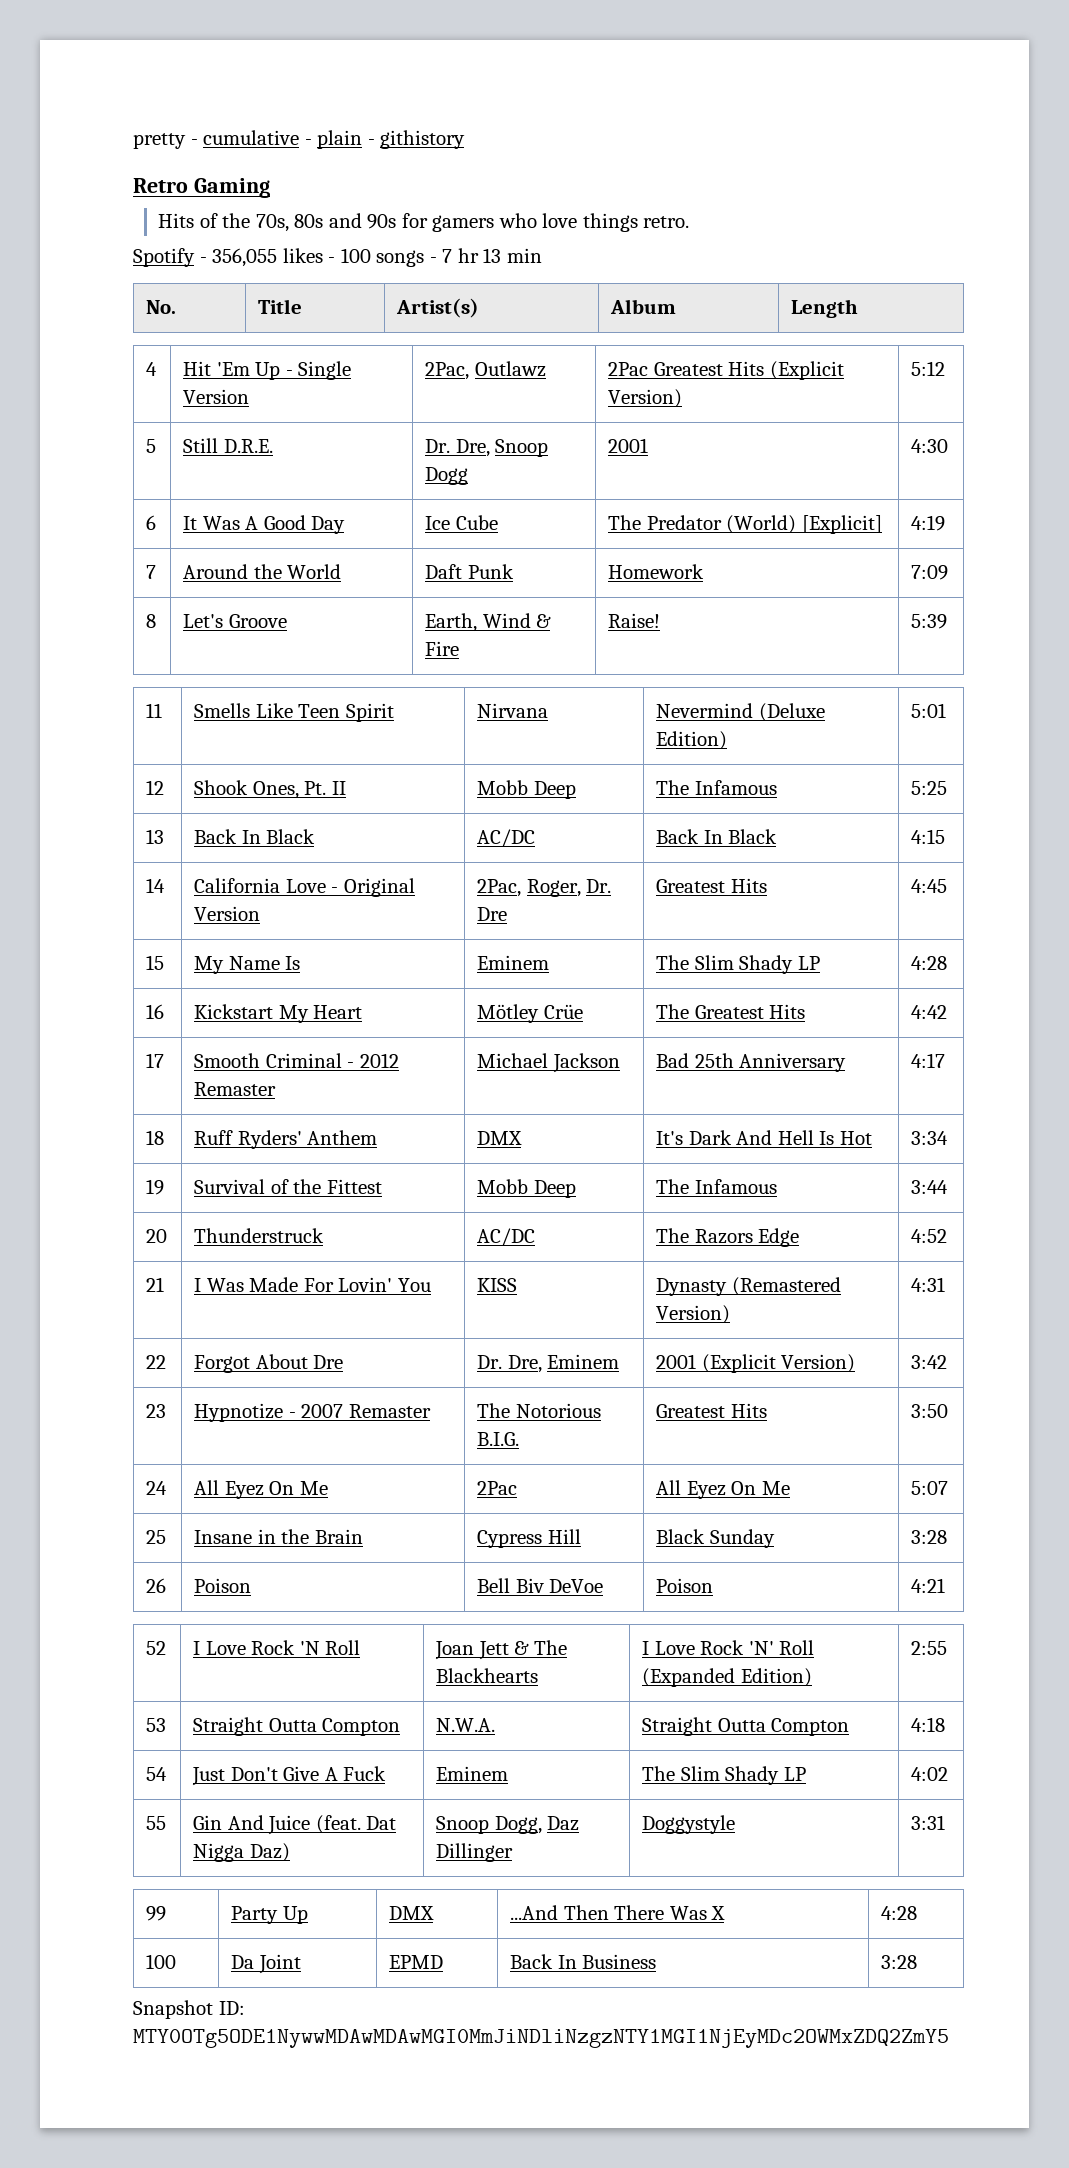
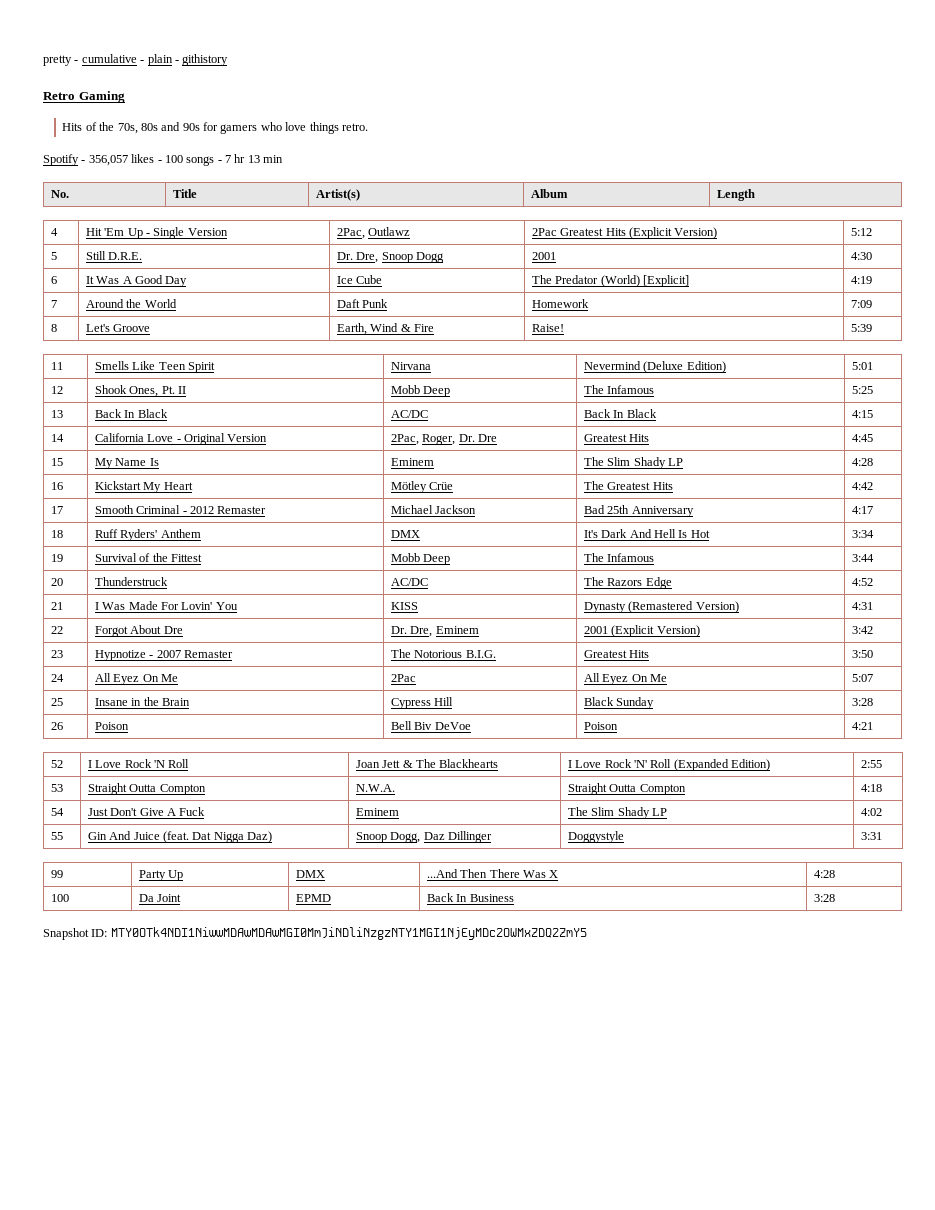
[212,248,278,267] 356,055 -> [88,155,128,166] 356,057
[133,2029,949,2048] MTY0OTg5ODE1NywwMDAwMDAwMGI0MmJiNDliNzgzNTY1MGI1NjEyMDc2OWMxZDQ2ZmY5 -> [110,927,587,940] MTY0OTk4NDI1NiwwMDAwMDAwMGI0MmJiNDliNzgzNTY1MGI1NjEyMDc2OWMxZDQ2ZmY5

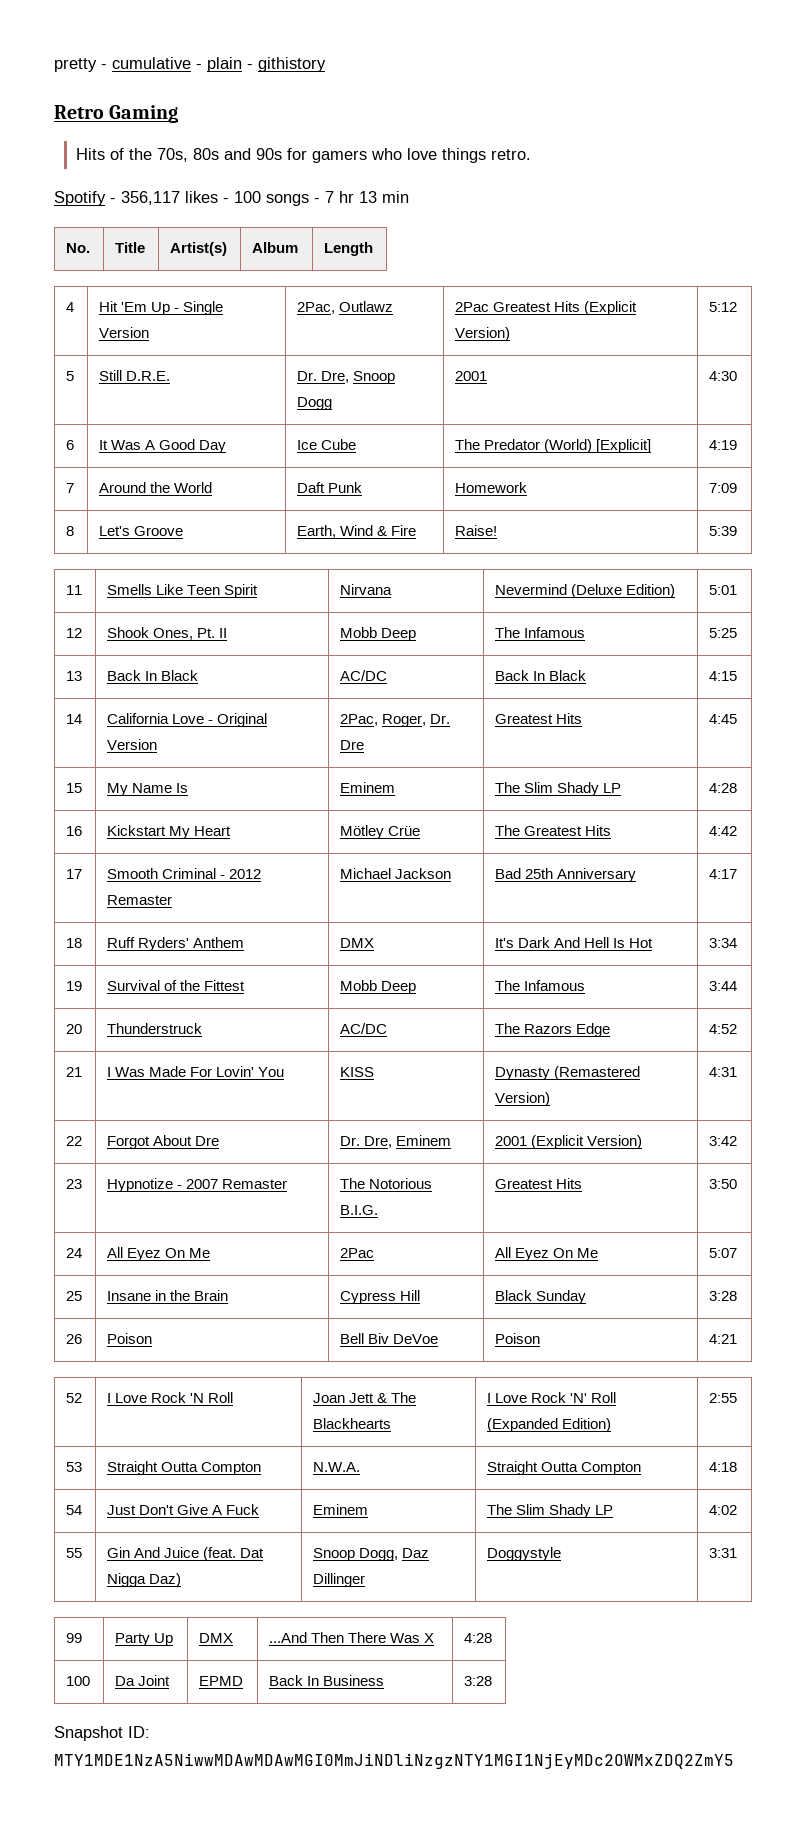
[88,155,128,166] 356,057 -> [121,191,180,205] 356,117
[110,927,587,940] MTY0OTk4NDI1NiwwMDAwMDAwMGI0MmJiNDliNzgzNTY1MGI1NjEyMDc2OWMxZDQ2ZmY5 -> [54,1753,734,1769] MTY1MDE1NzA5NiwwMDAwMDAwMGI0MmJiNDliNzgzNTY1MGI1NjEyMDc2OWMxZDQ2ZmY5

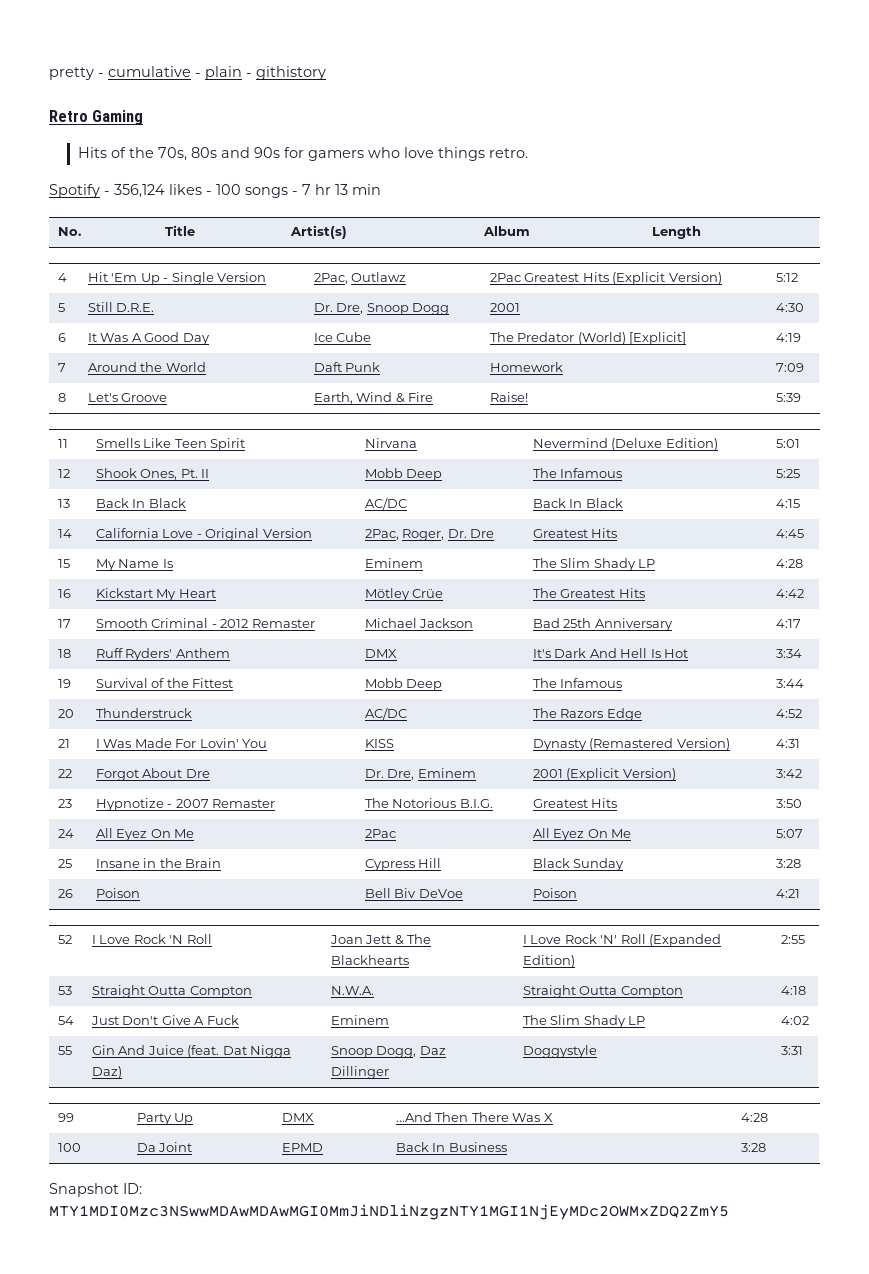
[121,191,180,205] 356,117 -> [114,184,165,198] 356,124
[54,1753,734,1769] MTY1MDE1NzA5NiwwMDAwMDAwMGI0MmJiNDliNzgzNTY1MGI1NjEyMDc2OWMxZDQ2ZmY5 -> [49,1204,729,1220] MTY1MDI0Mzc3NSwwMDAwMDAwMGI0MmJiNDliNzgzNTY1MGI1NjEyMDc2OWMxZDQ2ZmY5

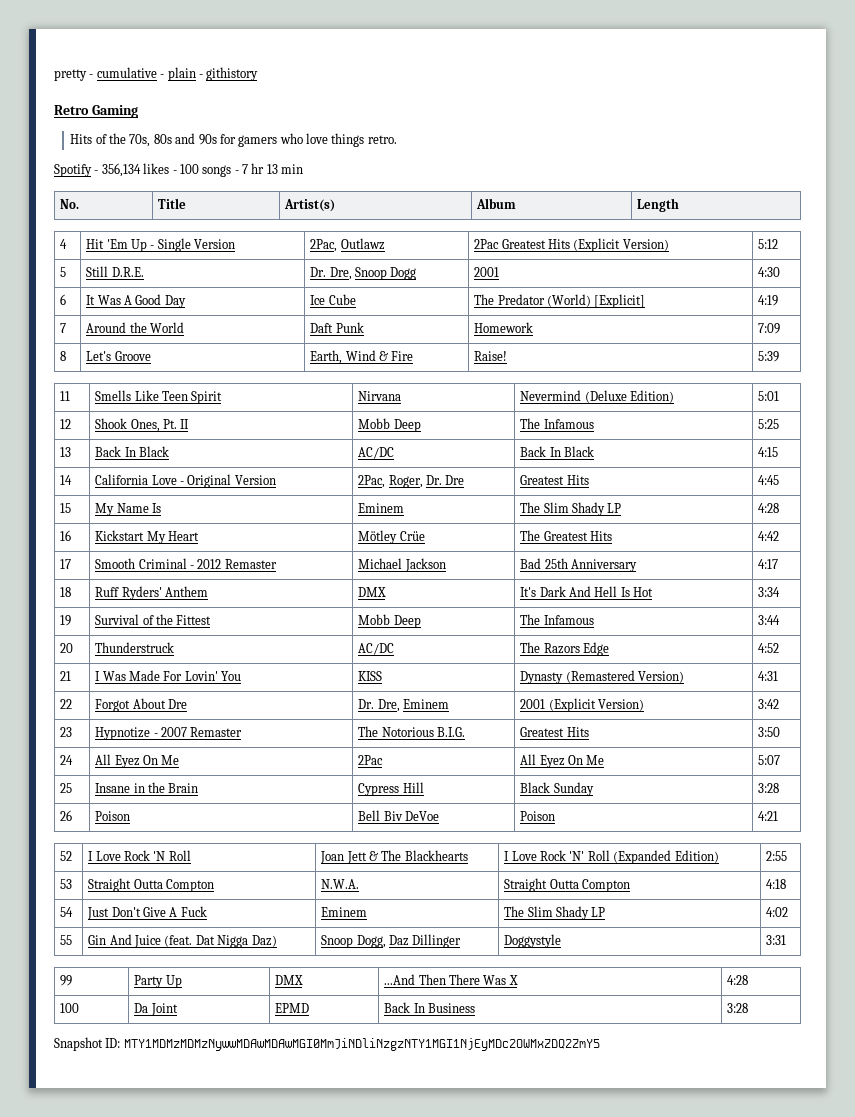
[114,184,165,198] 356,124 -> [101,163,141,177] 356,134
[49,1204,729,1220] MTY1MDI0Mzc3NSwwMDAwMDAwMGI0MmJiNDliNzgzNTY1MGI1NjEyMDc2OWMxZDQ2ZmY5 -> [123,1038,600,1051] MTY1MDMzMDMzNywwMDAwMDAwMGI0MmJiNDliNzgzNTY1MGI1NjEyMDc2OWMxZDQ2ZmY5

